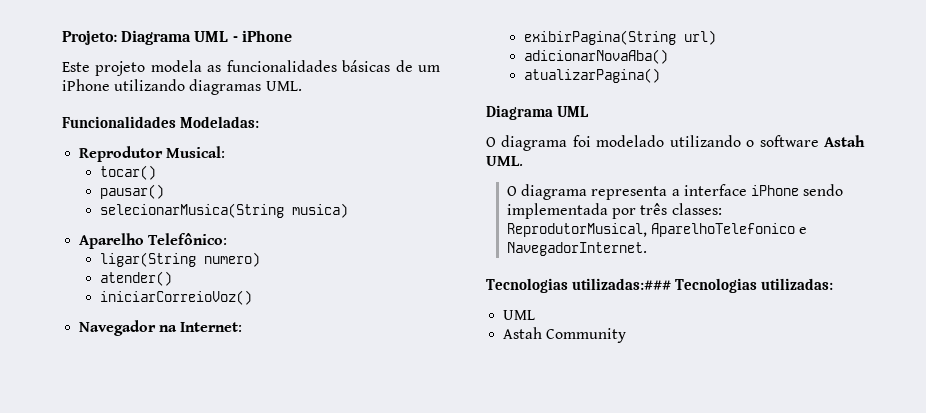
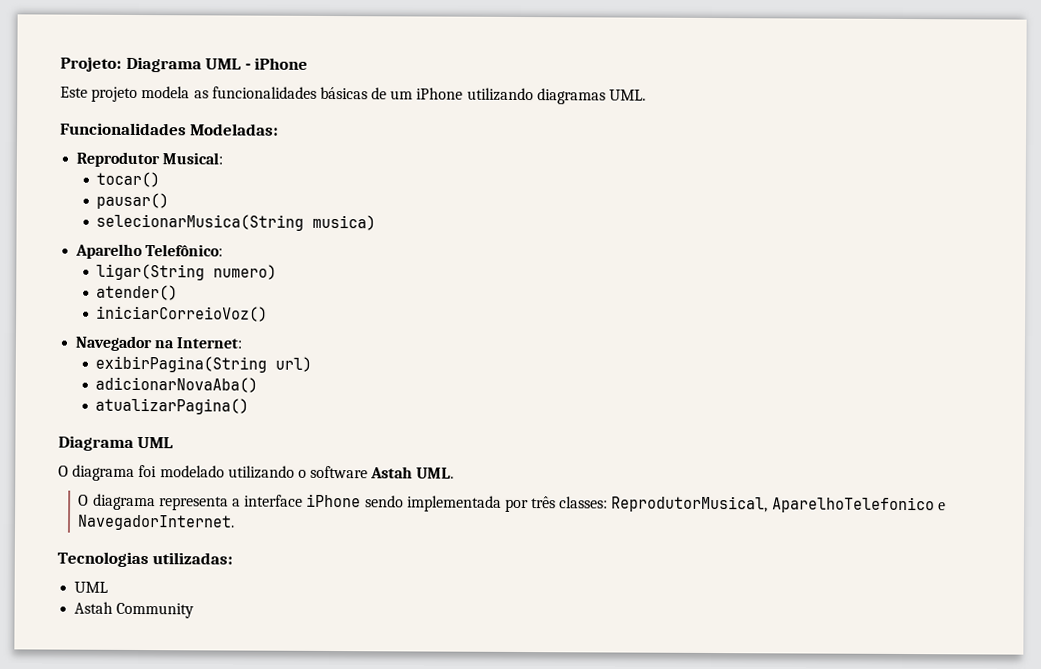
[572,278,758,293] utilizadas:### Tecnologias -> (149, 559) none

